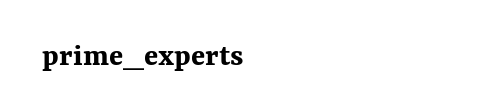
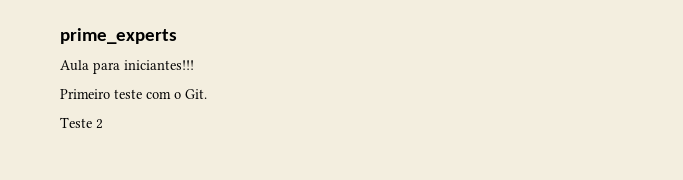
(243, 58) none -> [60,60,194,74] [60,89,207,99] [60,117,103,129] // Aula para iniciantes!!! // Primeiro teste com o Git. // Teste 2

